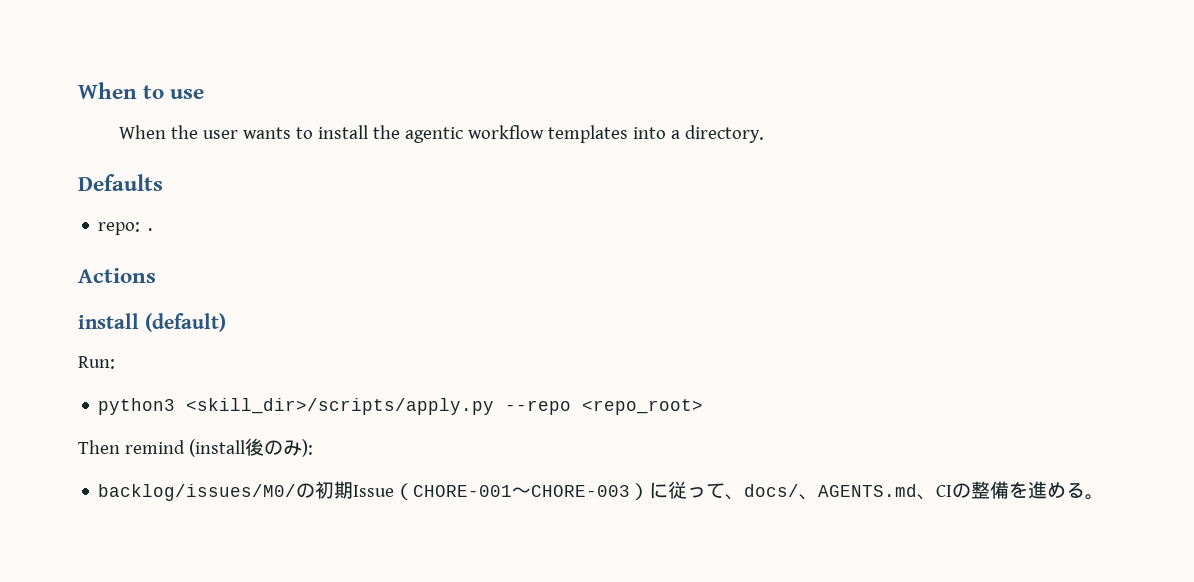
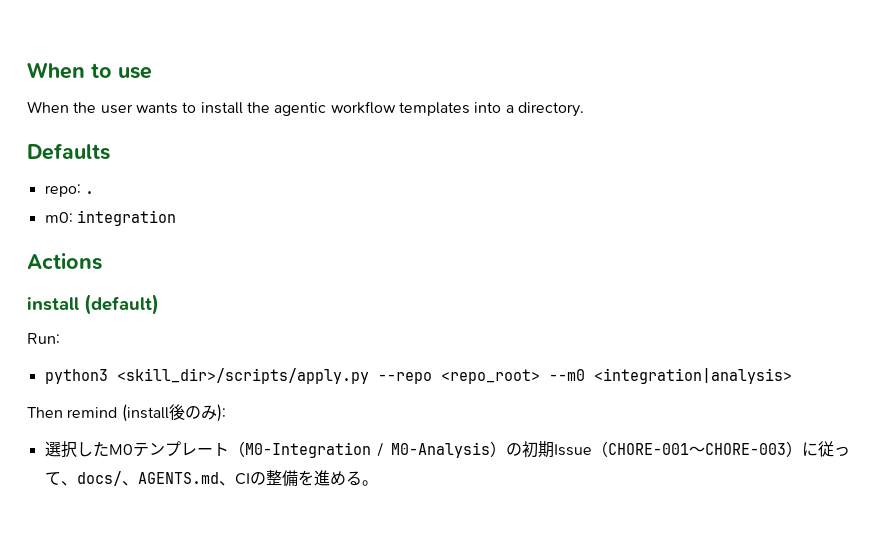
(157, 229) none -> [44,210,176,226] // m0: integration
(704, 407) none -> [548,368,792,384] --m0 <integration|analysis>
[98,484,297,501] backlog/issues/M0/ -> [44,441,506,458] 選択したM0テンプレート（M0-Integration / M0-Analysis）

